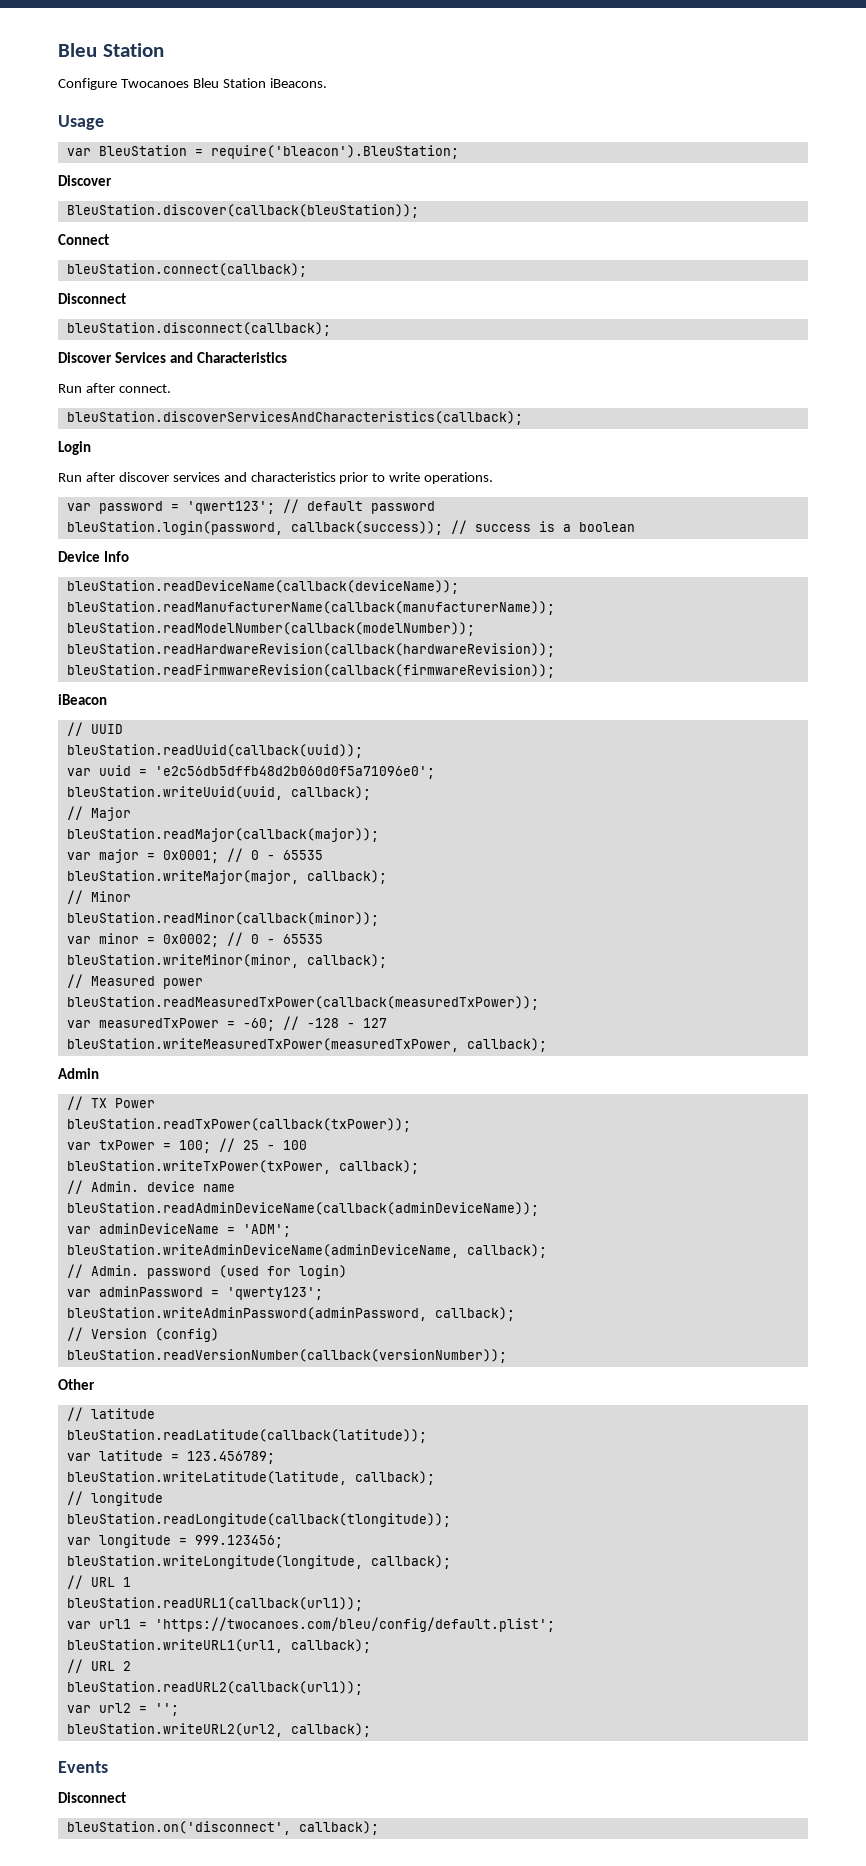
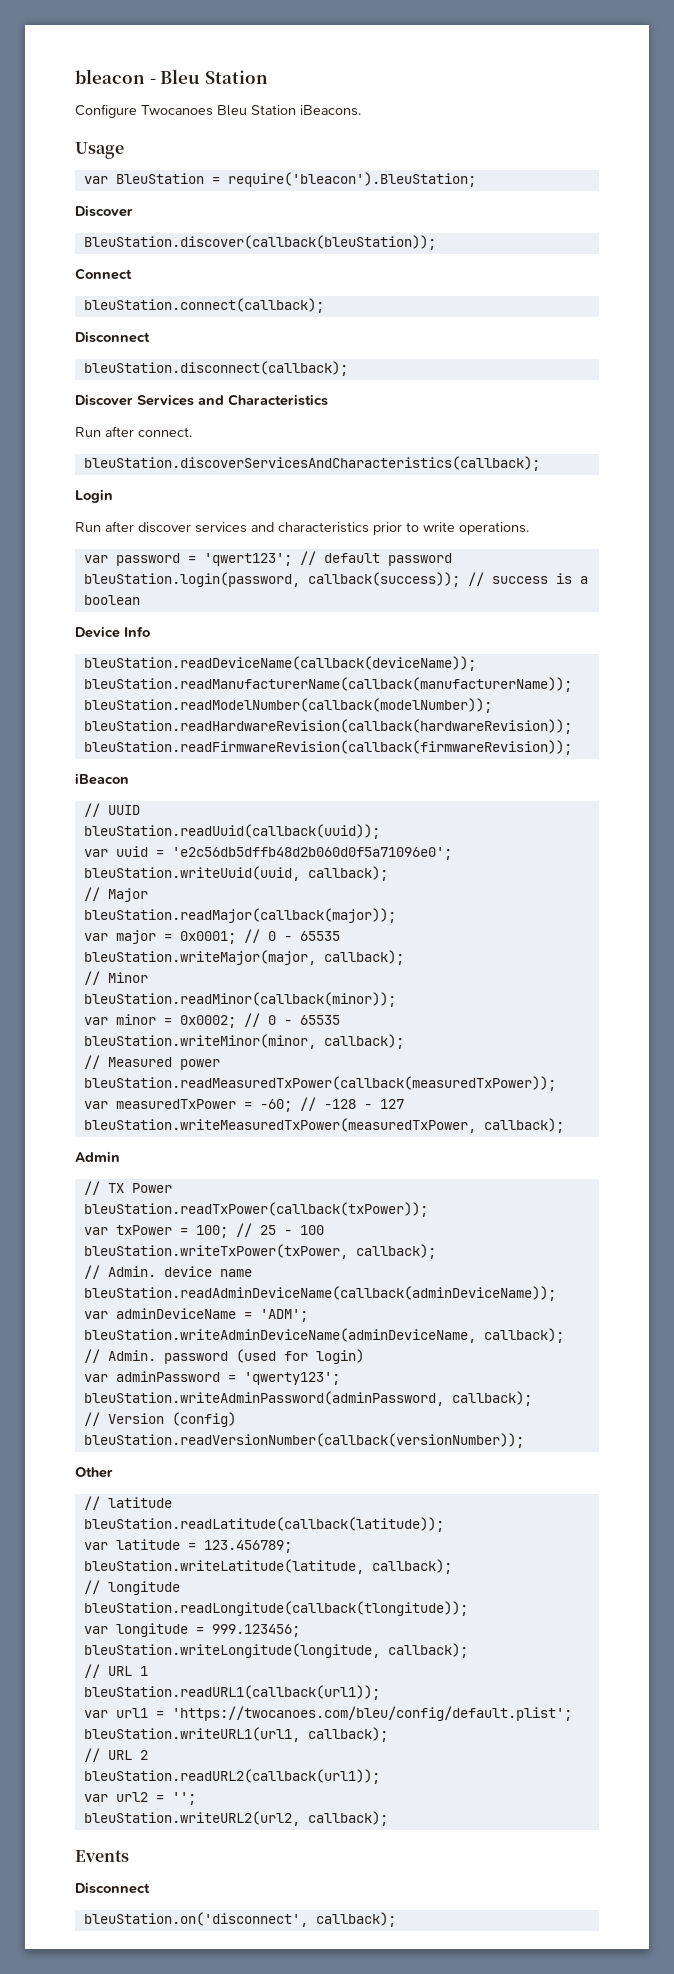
(58, 50) none -> [75,69,156,84] bleacon -

